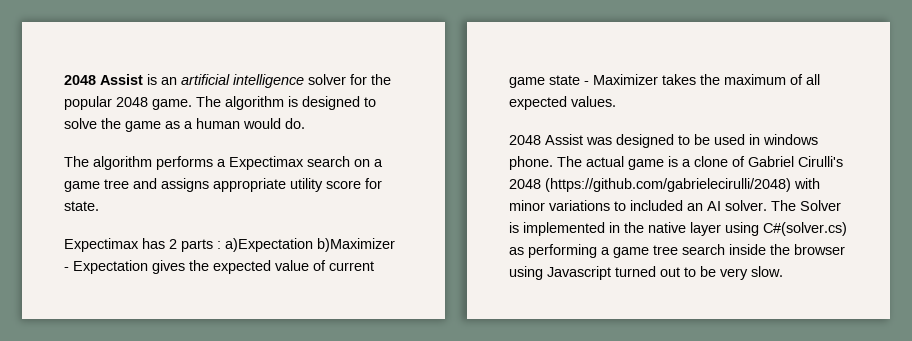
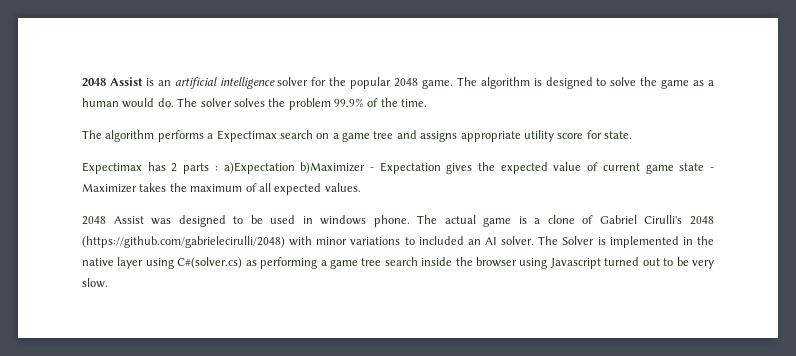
(305, 123) none -> [177,98,428,110] The solver solves the problem 99.9% of the time.

